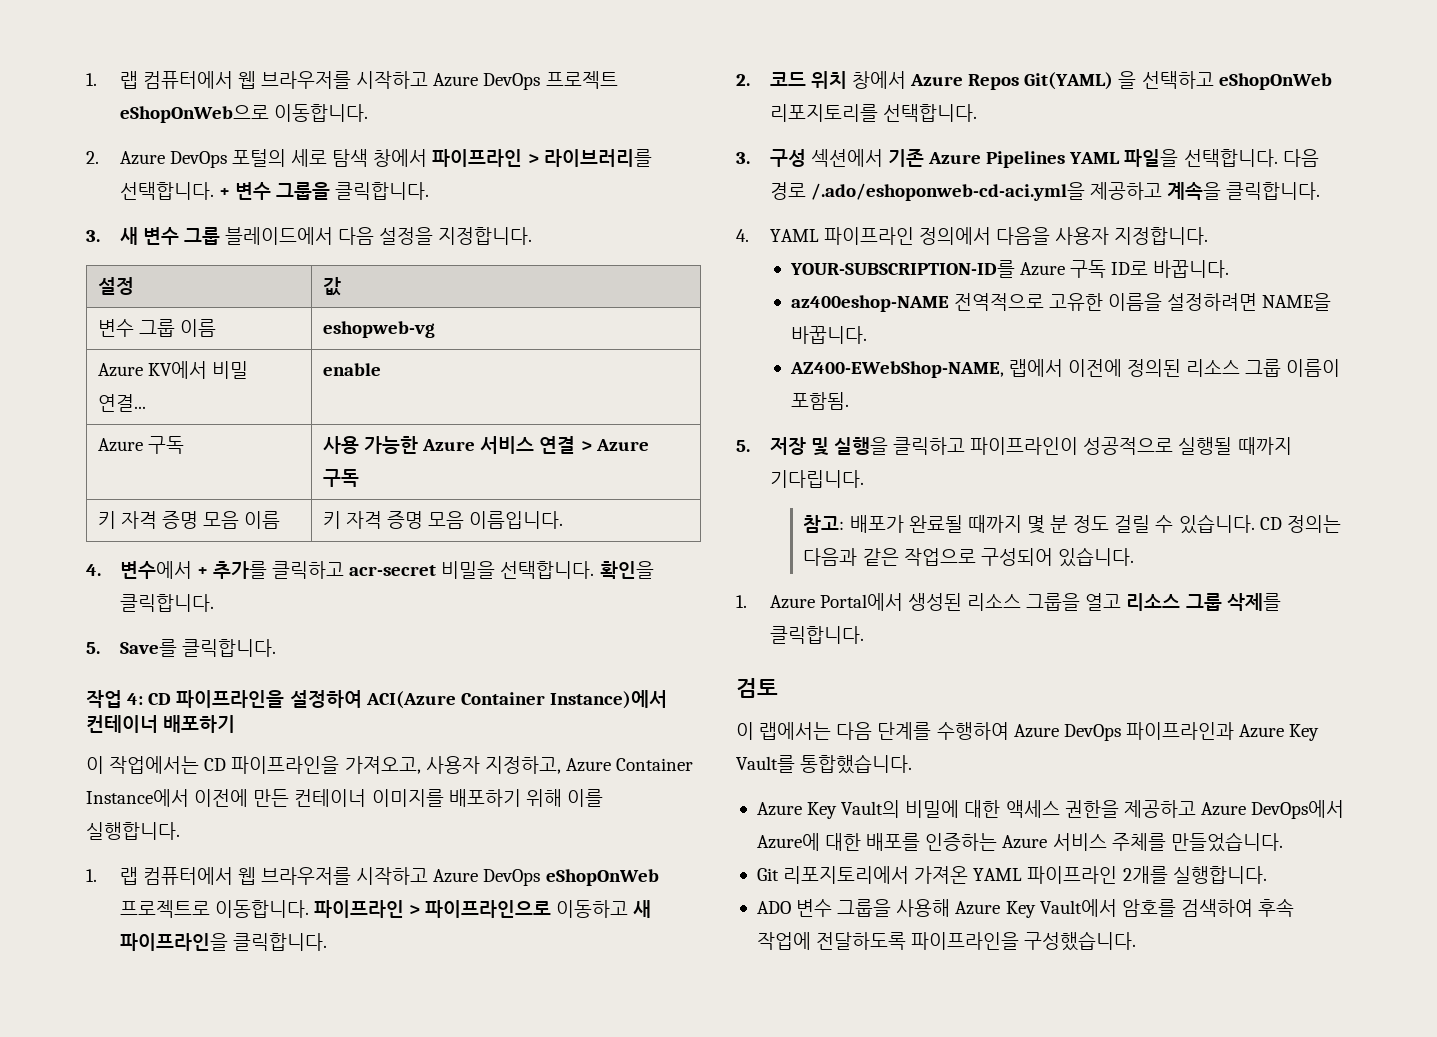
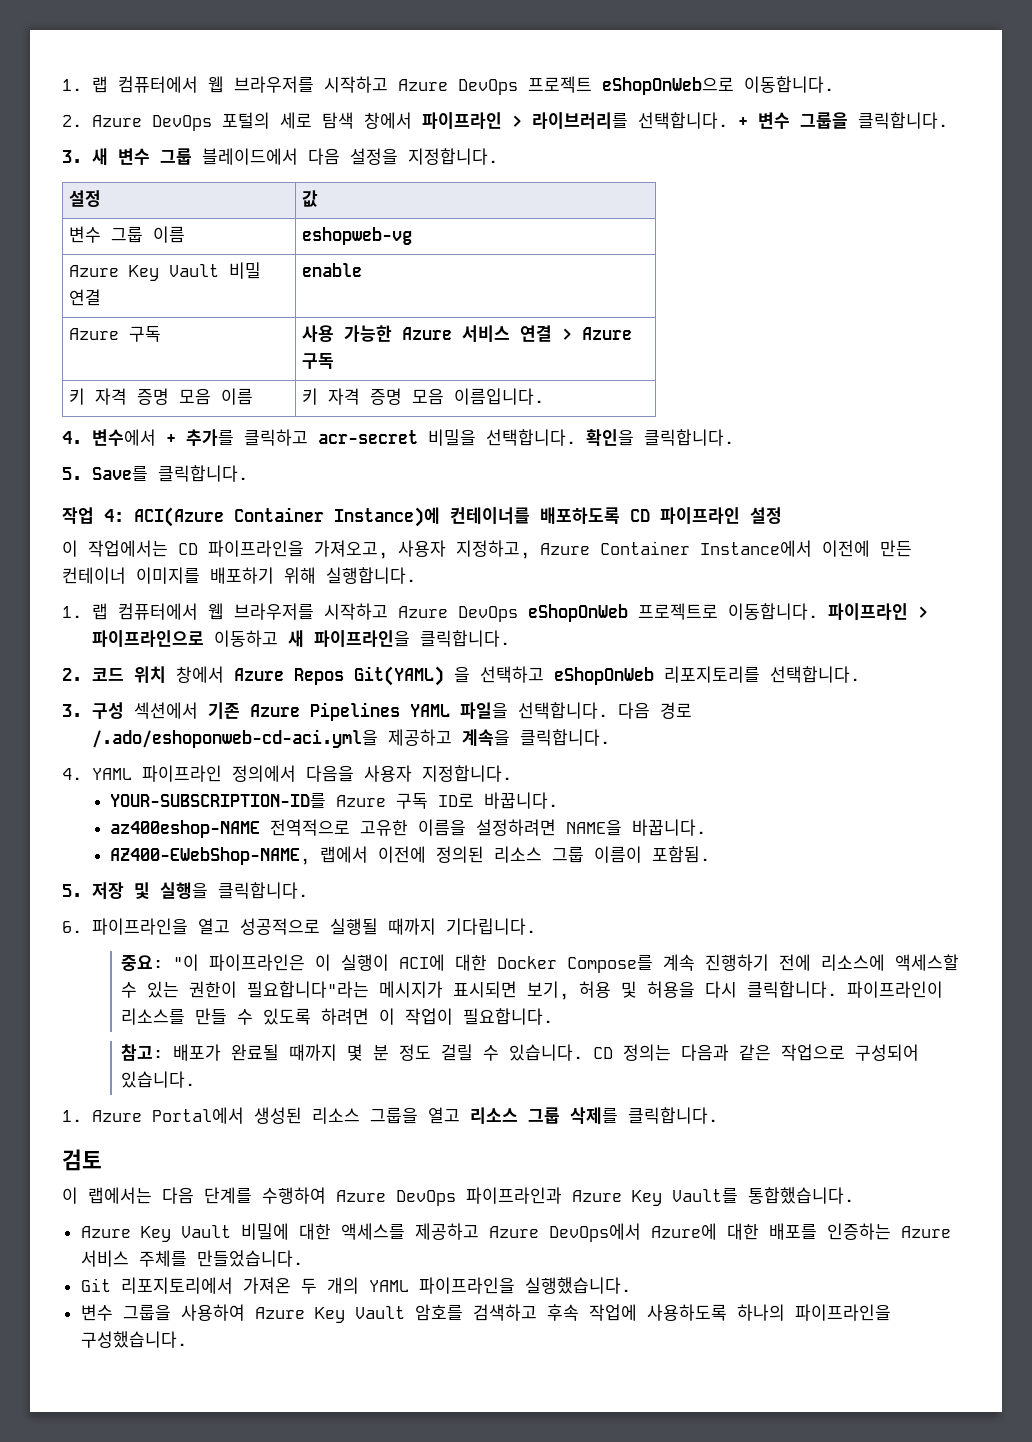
[147,361,249,379] [97,394,146,412] KV에서 비밀 연결... -> [129,262,262,281] [69,289,102,306] Key Vault 비밀 연결
[148,690,667,709] [86,715,236,733] CD 파이프라인을 설정하여 ACI(Azure Container Instance)에서 컨테이너 배포하기 -> [134,507,782,527] ACI(Azure Container Instance)에 컨테이너를 배포하도록 CD 파이프라인 설정
[566,789,603,807] 이를 -> (316, 575) none
[893,437,1079,455] 클릭하고 파이프라인이 -> [217,882,308,899] [62,918,230,935] 클릭합니다. // 6. 파이프라인을 열고
(864, 479) none -> [121,954,960,973] [121,981,944,1000] [121,1008,554,1025] // 중요: "이 파이프라인은 이 실행이 ACI에 대한 Docker Compose를 계속 진행하기 전에 리소스에 액세스할 수 있는 권한이 필요합니다"라는 메시지가 표시되면 보기, 허용 및 허용을 다시 클릭합니다. 파이프라인이 리소스를 만들 수 있도록 하려면 이 작업이 필요합니다.
[841,800,901,818] Vault의 -> [180,1225,231,1238] Vault
[1005,800,1119,818] 액세스 권한을 -> [340,1223,405,1240] 액세스를
[973,866,1267,884] [756,898,1295,918] [756,932,907,950] YAML 파이프라인 2개를 실행합니다. // ADO 변수 그룹을 사용해 Azure Key Vault에서 암호를 검색하여 후속 작업에 전달하도록 -> [300,1277,631,1294] [80,1304,785,1323] 두 개의 YAML 파이프라인을 실행했습니다. // 변수 그룹을 사용하여 Azure Key Vault 암호를 검색하고 후속 작업에 사용하도록 하나의

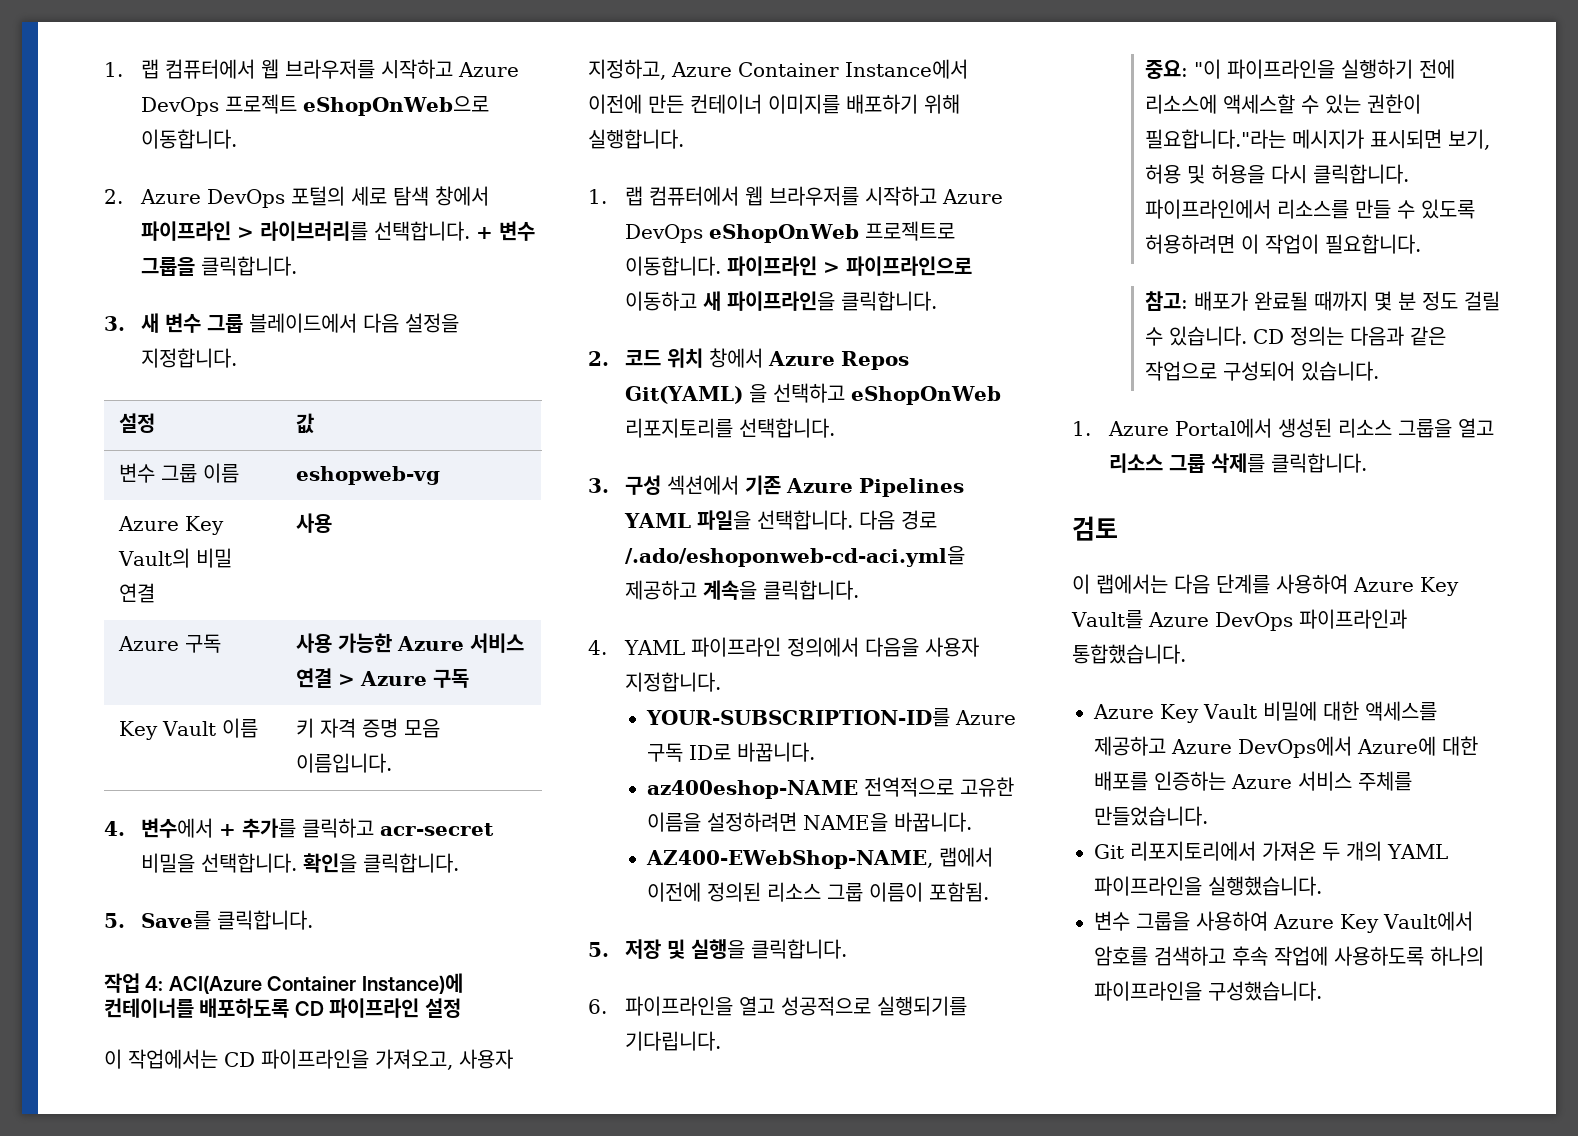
[169,264,220,277] Vault -> [118,548,191,568] Vault의
[302,263,363,277] enable -> [296,513,333,533] 사용
[69,388,212,405] 키 자격 증명 모음 -> [119,721,217,740] Key Vault
[329,918,436,935] 실행될 때까지 -> [876,996,967,1016] 실행되기를
[209,954,770,973] 파이프라인은 이 실행이 ACI에 대한 Docker Compose를 계속 진행하기 -> [1227,59,1414,79] 파이프라인을 실행하기
[247,981,370,998] 필요합니다"라는 -> [1145,129,1287,149] 필요합니다."라는
[847,981,944,998] 파이프라인이 -> [1145,199,1272,219] 파이프라인에서
[321,1008,370,1025] 하려면 -> [1145,234,1236,254] 허용하려면
[262,1187,738,1206] 수행하여 Azure DevOps 파이프라인과 Azure Key Vault를 -> [1276,574,1459,596] [1071,609,1407,631] 사용하여 Azure Key Vault를 Azure DevOps 파이프라인과
[354,1306,405,1319] Vault -> [1383,911,1473,931] Vault에서

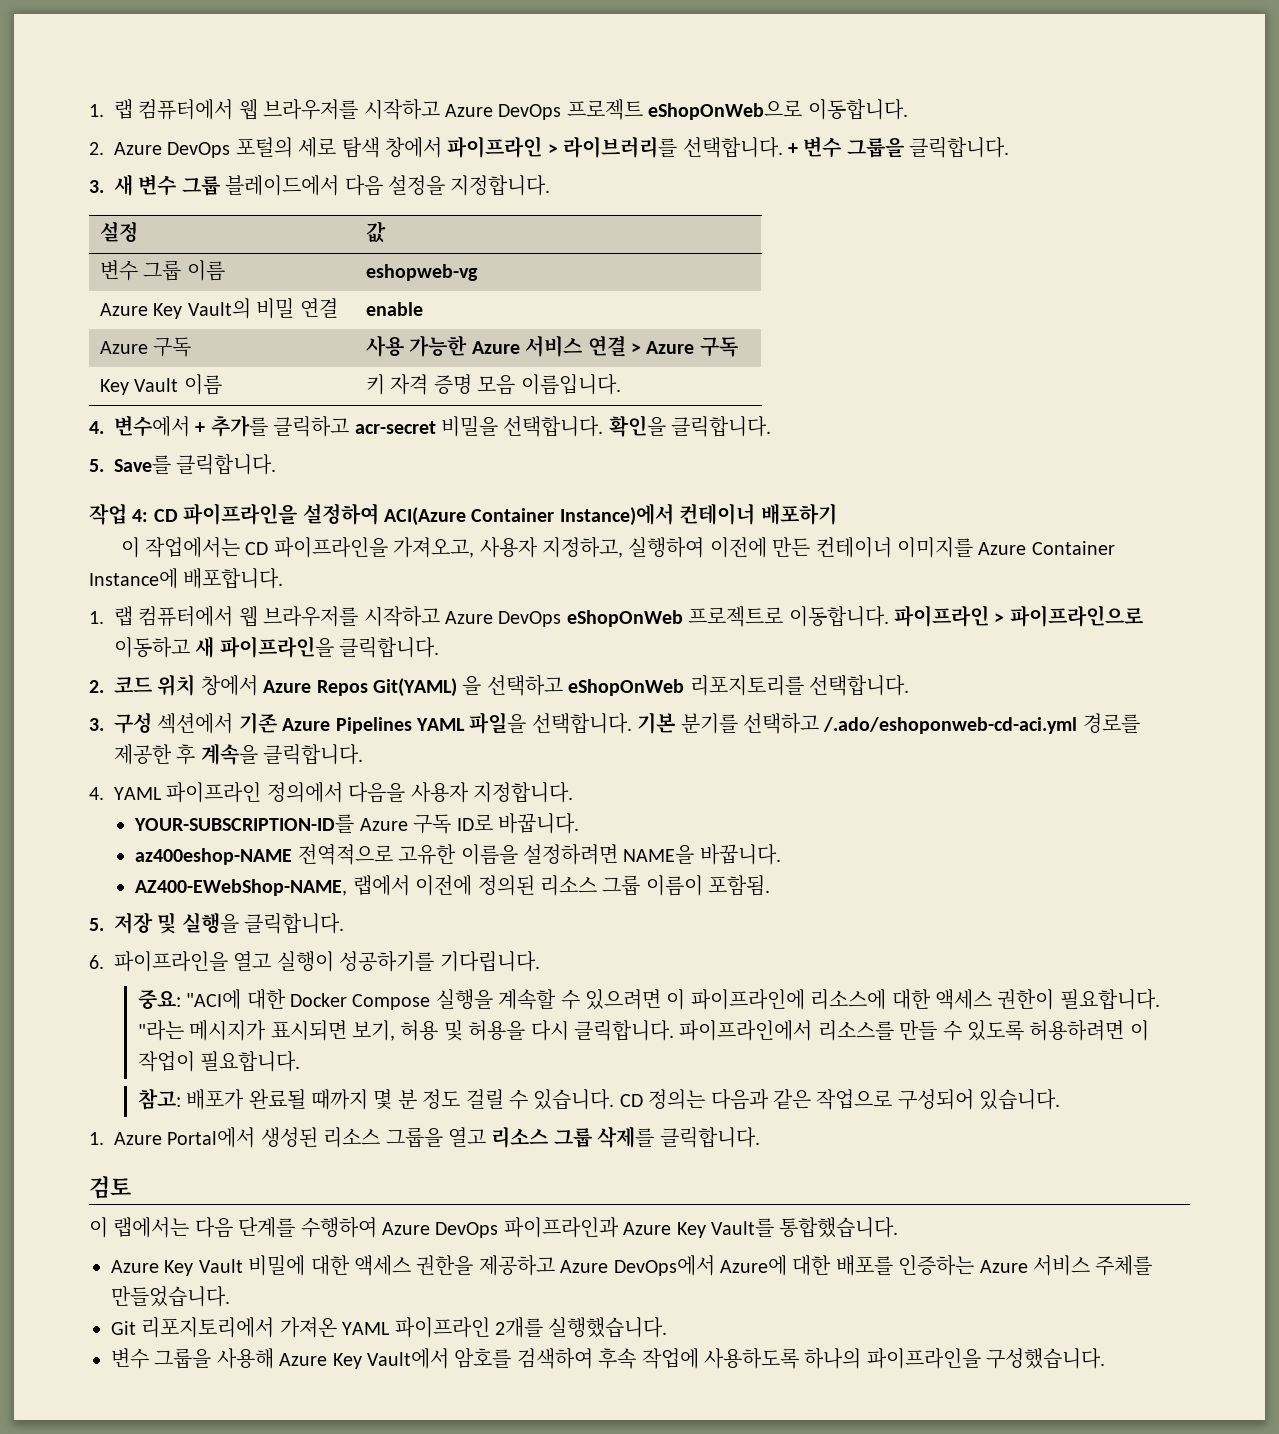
[296,513,333,533] 사용 -> [365,302,423,316] enable
[168,973,463,994] [104,998,461,1018] ACI(Azure Container Instance)에 컨테이너를 배포하도록 CD 파이프라인 설정 -> [153,503,837,526] CD 파이프라인을 설정하여 ACI(Azure Container Instance)에서 컨테이너 배포하기
[671,59,968,79] Azure Container Instance에서 -> [628,537,705,558] 실행하여
[846,94,960,114] [588,129,684,149] 배포하기 위해 실행합니다. -> [978,541,1115,555] [89,568,284,589] Azure Container Instance에 배포합니다.
[858,510,937,530] [624,546,965,567] [624,580,697,600] 다음 경로 /.ado/eshoponweb-cd-aci.yml을 제공하고 -> [637,712,1140,734] [114,744,196,765] 기본 분기를 선택하고 /.ado/eshoponweb-cd-aci.yml 경로를 제공한 후
[780,996,967,1016] 성공적으로 실행되기를 -> [276,951,435,972] 실행이 성공하기를
[1194,59,1456,79] [1145,94,1422,114] [1145,129,1287,149] "이 파이프라인을 실행하기 전에 리소스에 액세스할 수 있는 권한이 필요합니다."라는 -> [186,989,1160,1010] [137,1020,184,1041] "ACI에 대한 Docker Compose 실행을 계속할 수 있으려면 이 파이프라인에 리소스에 대한 액세스 권한이 필요합니다. "라는
[1276,574,1459,596] [1071,609,1407,631] 사용하여 Azure Key Vault를 Azure DevOps 파이프라인과 -> [300,1217,774,1238] 수행하여 Azure DevOps 파이프라인과 Azure Key Vault를
[1364,701,1437,721] 액세스를 -> [354,1255,474,1276] 액세스 권한을
[1322,841,1448,861] [1094,876,1202,896] 두 개의 YAML 파이프라인을 -> [342,1317,543,1338] YAML 파이프라인 2개를
[1196,911,1268,931] 사용하여 -> [216,1348,274,1369] 사용해
[1154,946,1226,966] 검색하고 -> [516,1348,593,1369] 검색하여

